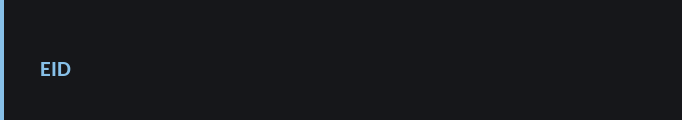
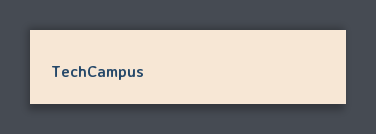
[40,62,71,76] EID -> [51,66,144,80] TechCampus

